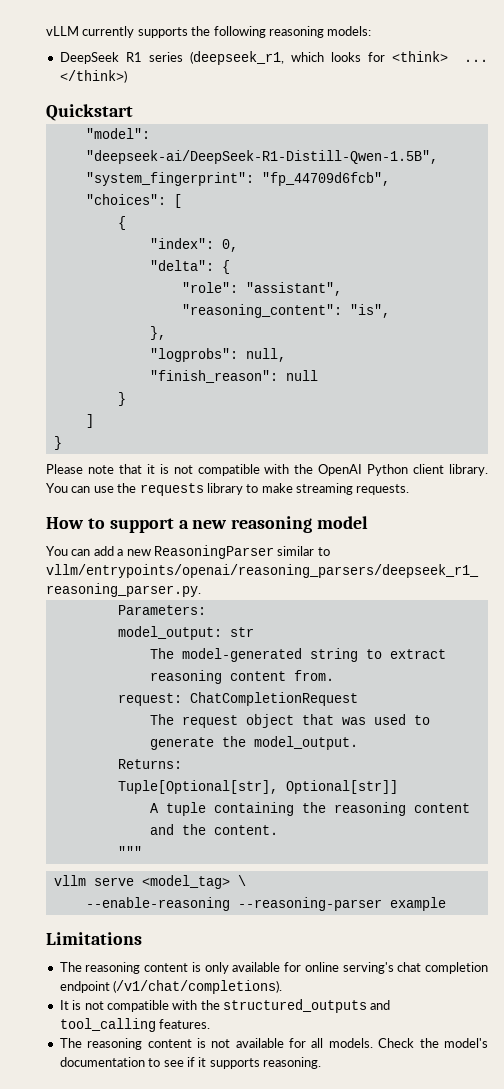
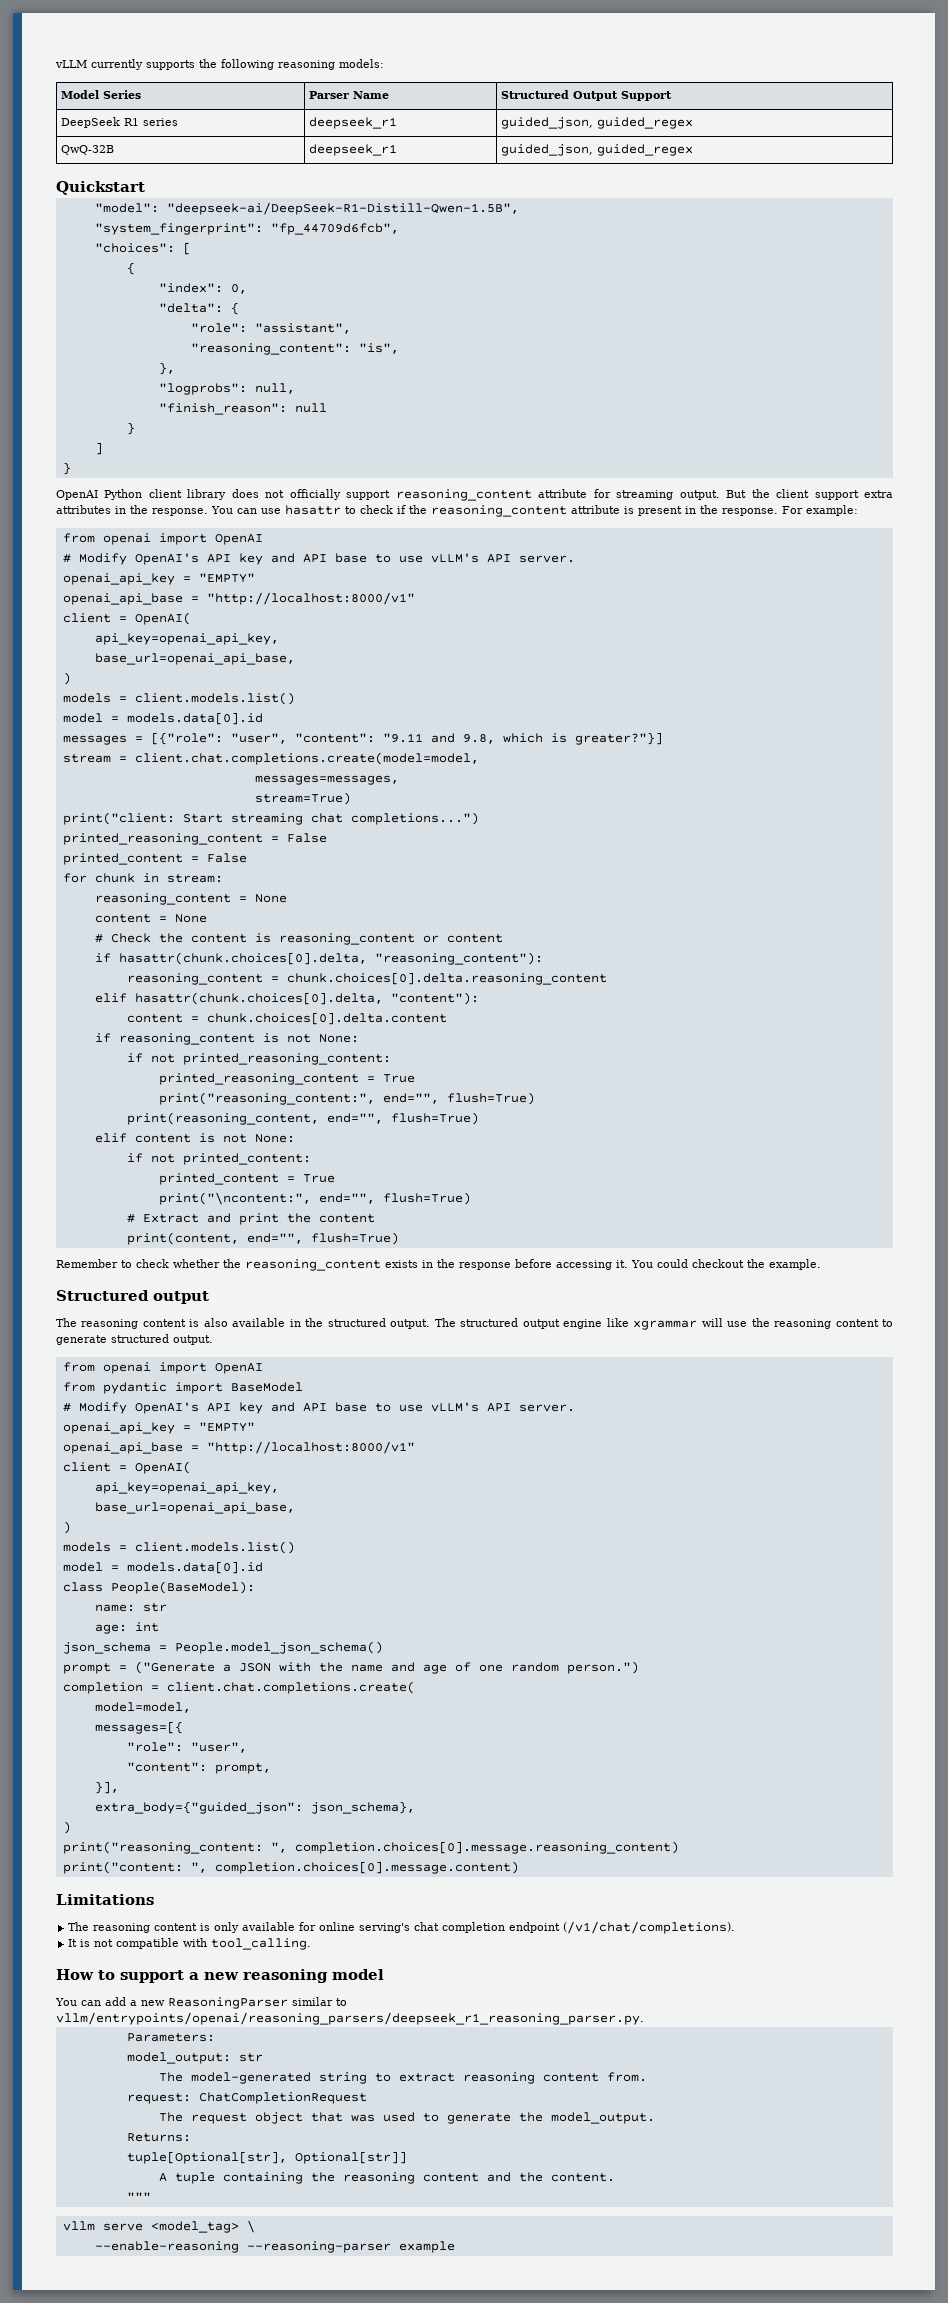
[59,51,489,65] [59,70,127,83] // DeepSeek R1 series (deepseek_r1, which looks for <think> ... </think>) -> [60,90,141,99] [308,91,389,99] [500,90,672,101] [60,117,178,128] [308,117,397,129] [500,117,693,129] [60,145,114,155] [308,144,397,156] [500,144,693,156] // Model Series | Parser Name | Structured Output Support // DeepSeek R1 series | deepseek_r1 | guided_json, guided_regex // QwQ-32B | deepseek_r1 | guided_json, guided_regex
[46,464,489,476] [46,483,410,496] Please note that it is not compatible with the OpenAI Python client library. You can use the requests library to make streaming requests. -> [56,489,894,501] [56,505,858,517] [62,533,263,545] [62,553,575,565] [62,573,255,585] [62,592,415,605] [62,612,191,625] [94,633,279,645] [94,653,295,665] [62,672,71,685] [62,692,295,705] [62,712,263,725] [62,732,663,745] [62,752,479,765] [254,775,399,785] [254,792,351,805] [62,812,479,825] [62,833,327,845] [62,853,247,865] [62,873,223,883] [94,893,287,905] [94,914,207,923] [94,933,503,945] [94,952,543,965] [126,972,607,985] [94,992,479,1005] [126,1012,447,1025] [94,1033,359,1045] [126,1053,391,1065] [158,1073,415,1085] [158,1092,535,1105] [126,1112,479,1125] [94,1133,295,1143] [126,1153,311,1165] [158,1173,335,1185] [158,1192,471,1205] [126,1213,375,1225] [126,1232,399,1245] [56,1259,821,1271] [56,1290,209,1304] [56,1318,894,1330] [56,1334,213,1345] [62,1362,263,1374] [62,1382,303,1394] [62,1402,575,1414] [62,1422,255,1434] [62,1441,415,1454] [62,1461,191,1474] [94,1482,279,1494] [94,1502,295,1514] [62,1521,71,1534] [62,1541,295,1554] [62,1561,263,1574] [62,1581,255,1594] [94,1603,167,1612] [94,1622,159,1634] [62,1641,383,1654] [62,1661,639,1674] [62,1681,415,1694] [94,1702,191,1713] [94,1721,183,1734] [126,1742,247,1753] [126,1762,271,1774] [94,1781,119,1794] [94,1801,415,1814] [62,1821,71,1834] [62,1841,679,1854] [62,1861,519,1874] [56,1894,154,1905] [68,1921,736,1934] [68,1938,312,1950] OpenAI Python client library does not officially support reasoning_content attribute for streaming output. But the client support extra attributes in the response. You can use hasattr to check if the reasoning_content attribute is present in the response. For example: // from openai import OpenAI // # Modify OpenAI's API key and API base to use vLLM's API server. // openai_api_key = "EMPTY" // openai_api_base = "http://localhost:8000/v1" // client = OpenAI( // api_key=openai_api_key, // base_url=openai_api_base, // ) // models = client.models.list() // model = models.data[0].id // messages = [{"role": "user", "content": "9.11 and 9.8, which is greater?"}] // stream = client.chat.completions.create(model=model, // messages=messages, // stream=True) // print("client: Start streaming chat completions...") // printed_reasoning_content = False // printed_content = False // for chunk in stream: // reasoning_content = None // content = None // # Check the content is reasoning_content or content // if hasattr(chunk.choices[0].delta, "reasoning_content"): // reasoning_content = chunk.choices[0].delta.reasoning_content // elif hasattr(chunk.choices[0].delta, "content"): // content = chunk.choices[0].delta.content // if reasoning_content is not None: // if not printed_reasoning_content: // printed_reasoning_content = True // print("reasoning_content:", end="", flush=True) // print(reasoning_content, end="", flush=True) // elif content is not None: // if not printed_content: // printed_content = True // print("\ncontent:", end="", flush=True) // # Extract and print the content // print(content, end="", flush=True) // Remember to check whether the reasoning_content exists in the response before accessing it. You could checkout the example. // Structured output // The reasoning content is also available in the structured output. The structured output engine like xgrammar will use the reasoning content to generate structured output. // from openai import OpenAI // from pydantic import BaseModel // # Modify OpenAI's API key and API base to use vLLM's API server. // openai_api_key = "EMPTY" // openai_api_base = "http://localhost:8000/v1" // client = OpenAI( // api_key=openai_api_key, // base_url=openai_api_base, // ) // models = client.models.list() // model = models.data[0].id // class People(BaseModel): // name: str // age: int // json_schema = People.model_json_schema() // prompt = ("Generate a JSON with the name and age of one random person.") // completion = client.chat.completions.create( // model=model, // messages=[{ // "role": "user", // "content": prompt, // }], // extra_body={"guided_json": json_schema}, // ) // print("reasoning_content: ", completion.choices[0].message.reasoning_content) // print("content: ", completion.choices[0].message.content) // Limitations // The reasoning content is only available for online serving's chat completion endpoint (/v1/chat/completions). // It is not compatible with tool_calling.
[117,780,278,794] Tuple[Optional[str], -> [126,2151,287,2164] tuple[Optional[str],
[46,932,142,945] [59,962,489,974] [59,980,283,994] [59,999,391,1013] [59,1018,211,1032] [59,1038,488,1050] [59,1057,321,1069] // Limitations // The reasoning content is only available for online serving's chat completion endpoint (/v1/chat/completions). // It is not compatible with the structured_outputs and tool_calling features. // The reasoning content is not available for all models. Check the model's documentation to see if it supports reasoning. -> (455, 2247) none

